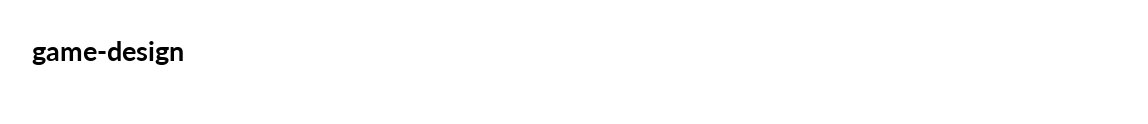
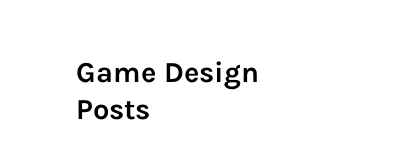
[32,41,184,65] game-design -> [76,61,259,90] [76,100,150,120] Game Design Posts

